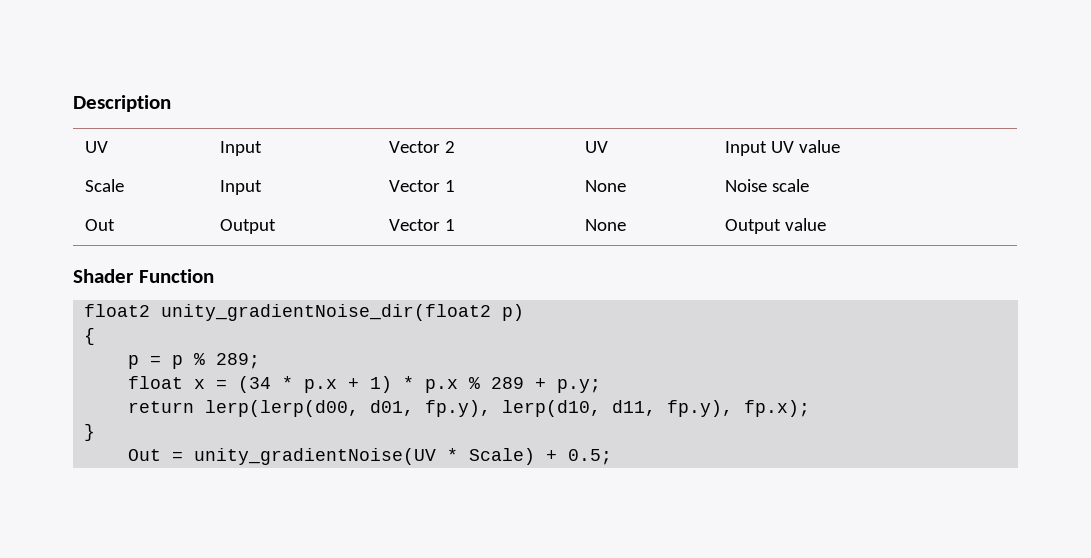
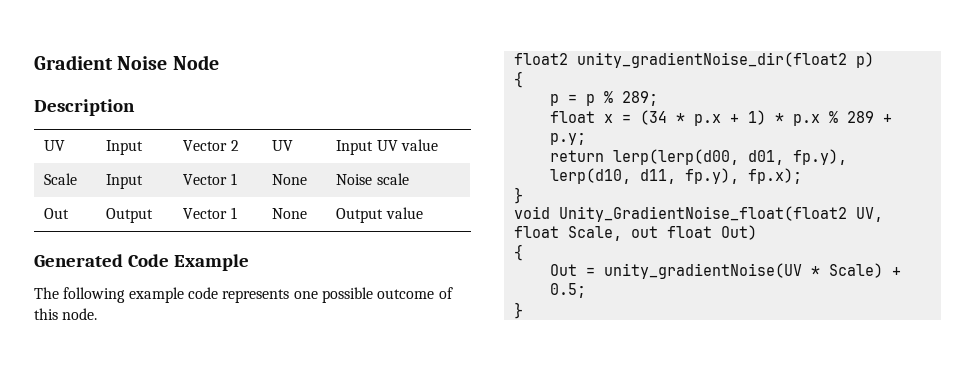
(73, 103) none -> [34,55,219,70] Gradient Noise Node //
[73,269,214,283] Shader Function -> [34,254,249,271] [34,287,453,303] [34,308,98,320] Generated Code Example // The following example code represents one possible outcome of this node.
(96, 432) none -> [513,206,883,222] [513,225,757,241] [513,244,523,261] // void Unity_GradientNoise_float(float2 UV, float Scale, out float Out) // {
(613, 457) none -> [513,302,523,319] // }

